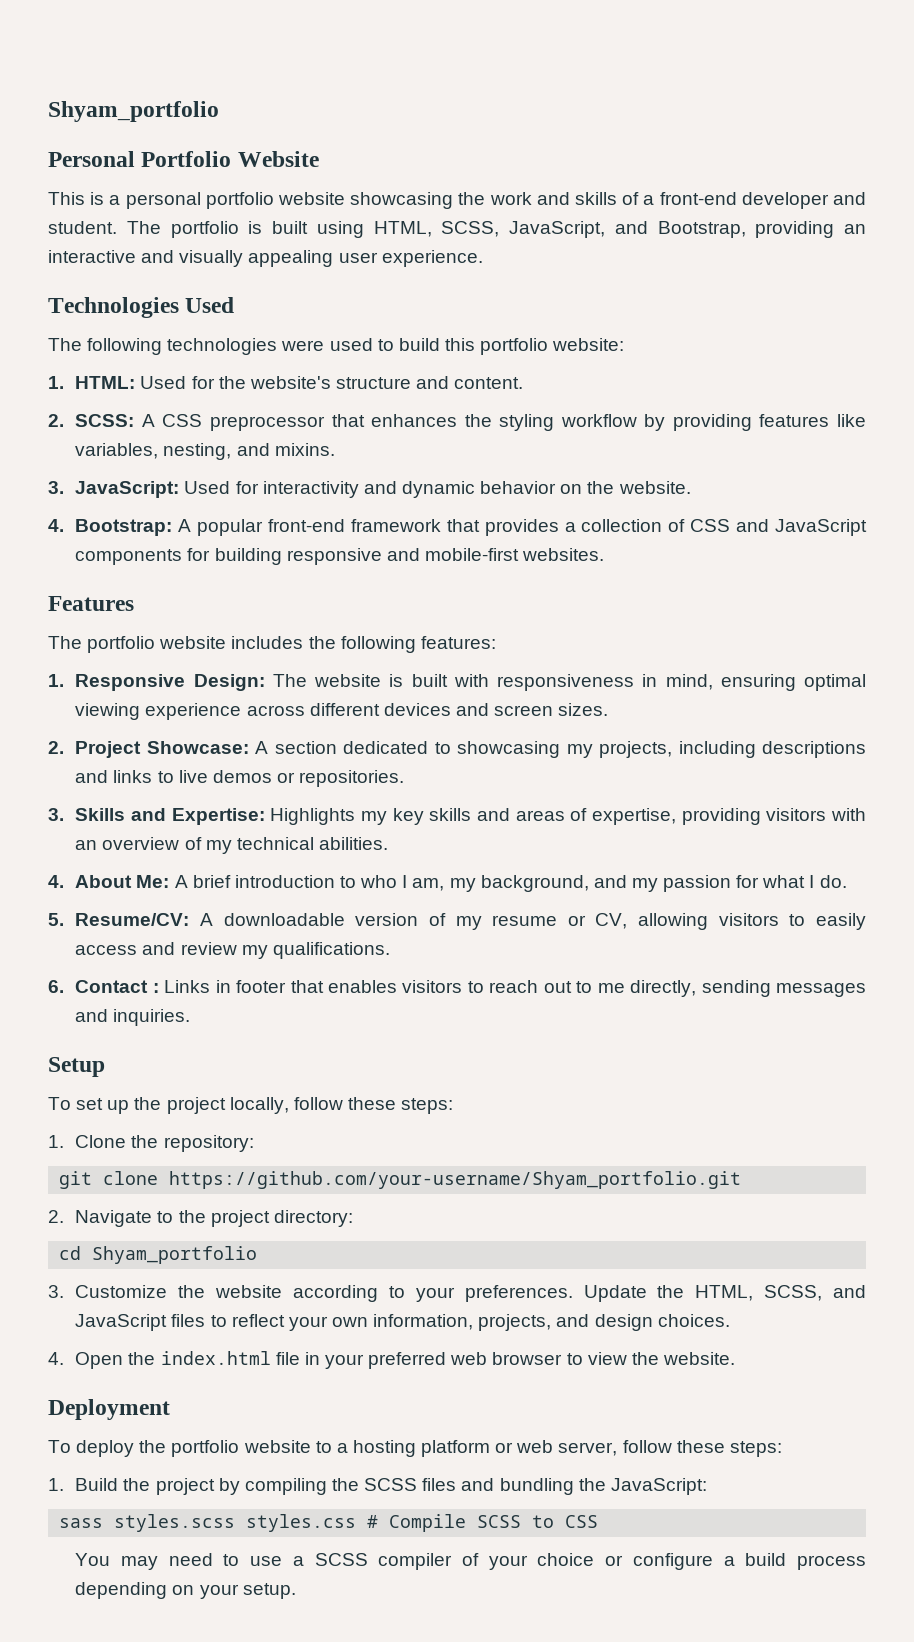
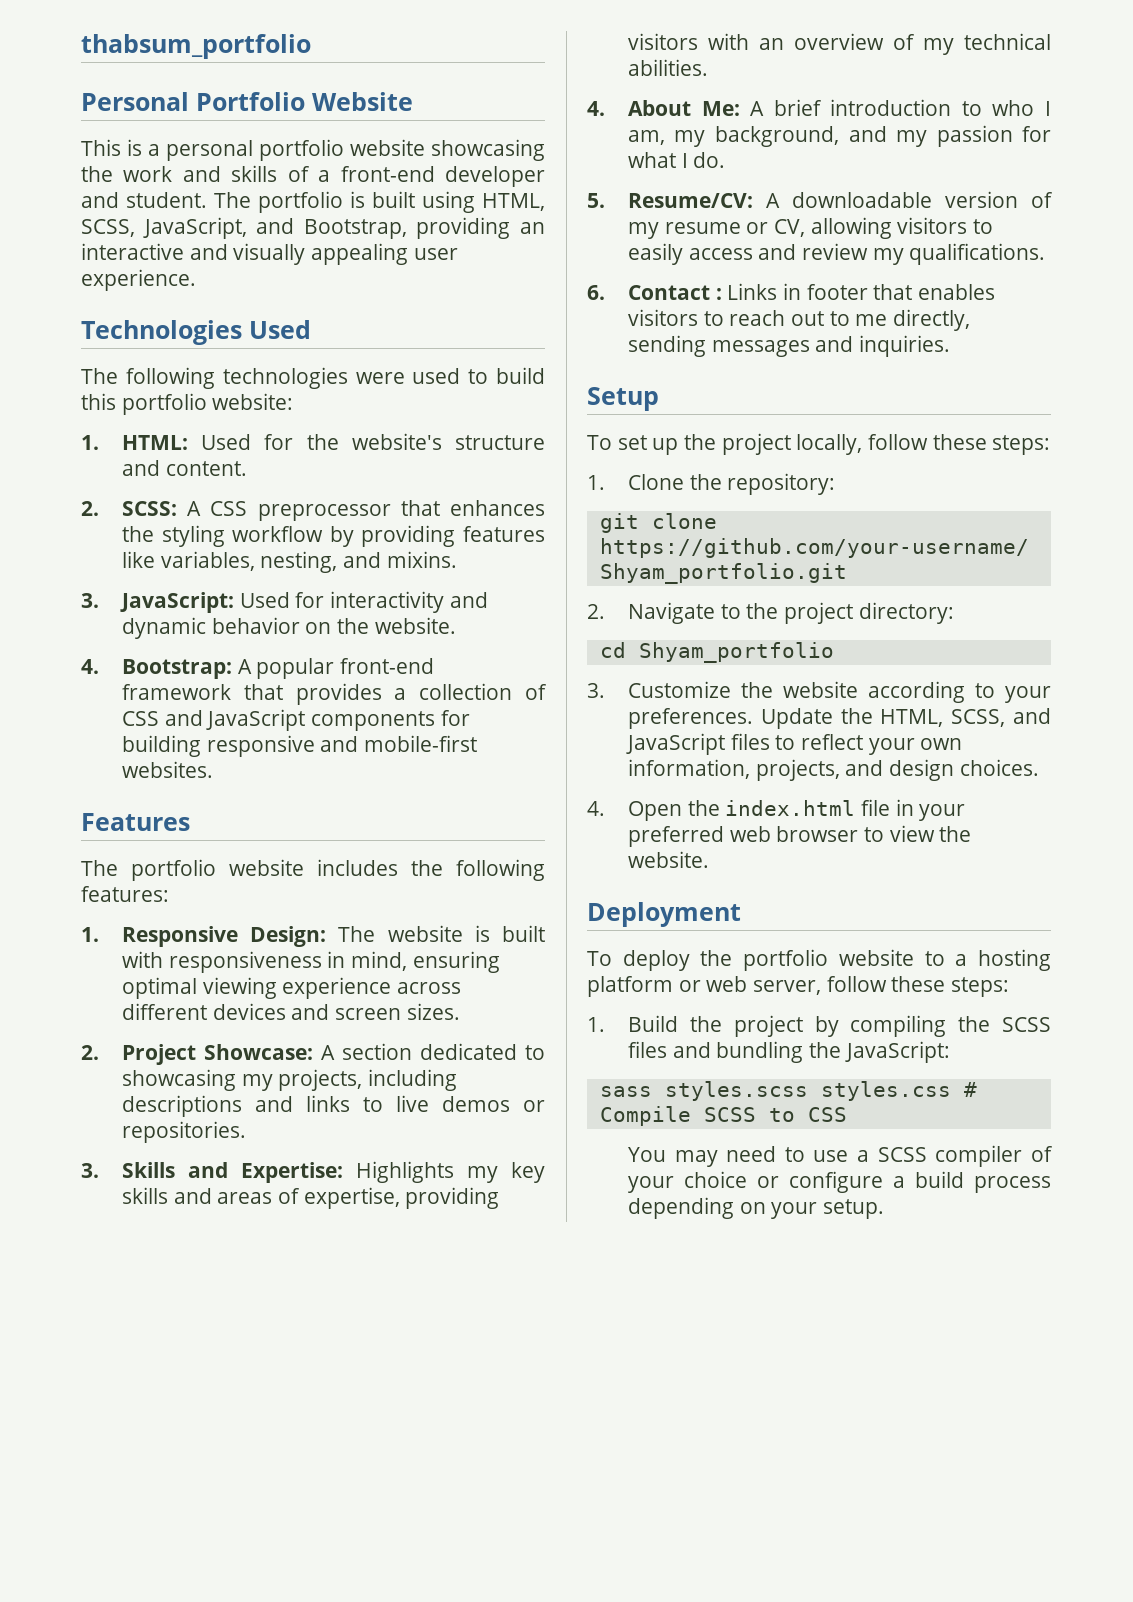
[48,101,219,122] Shyam_portfolio -> [81,34,311,59] thabsum_portfolio

